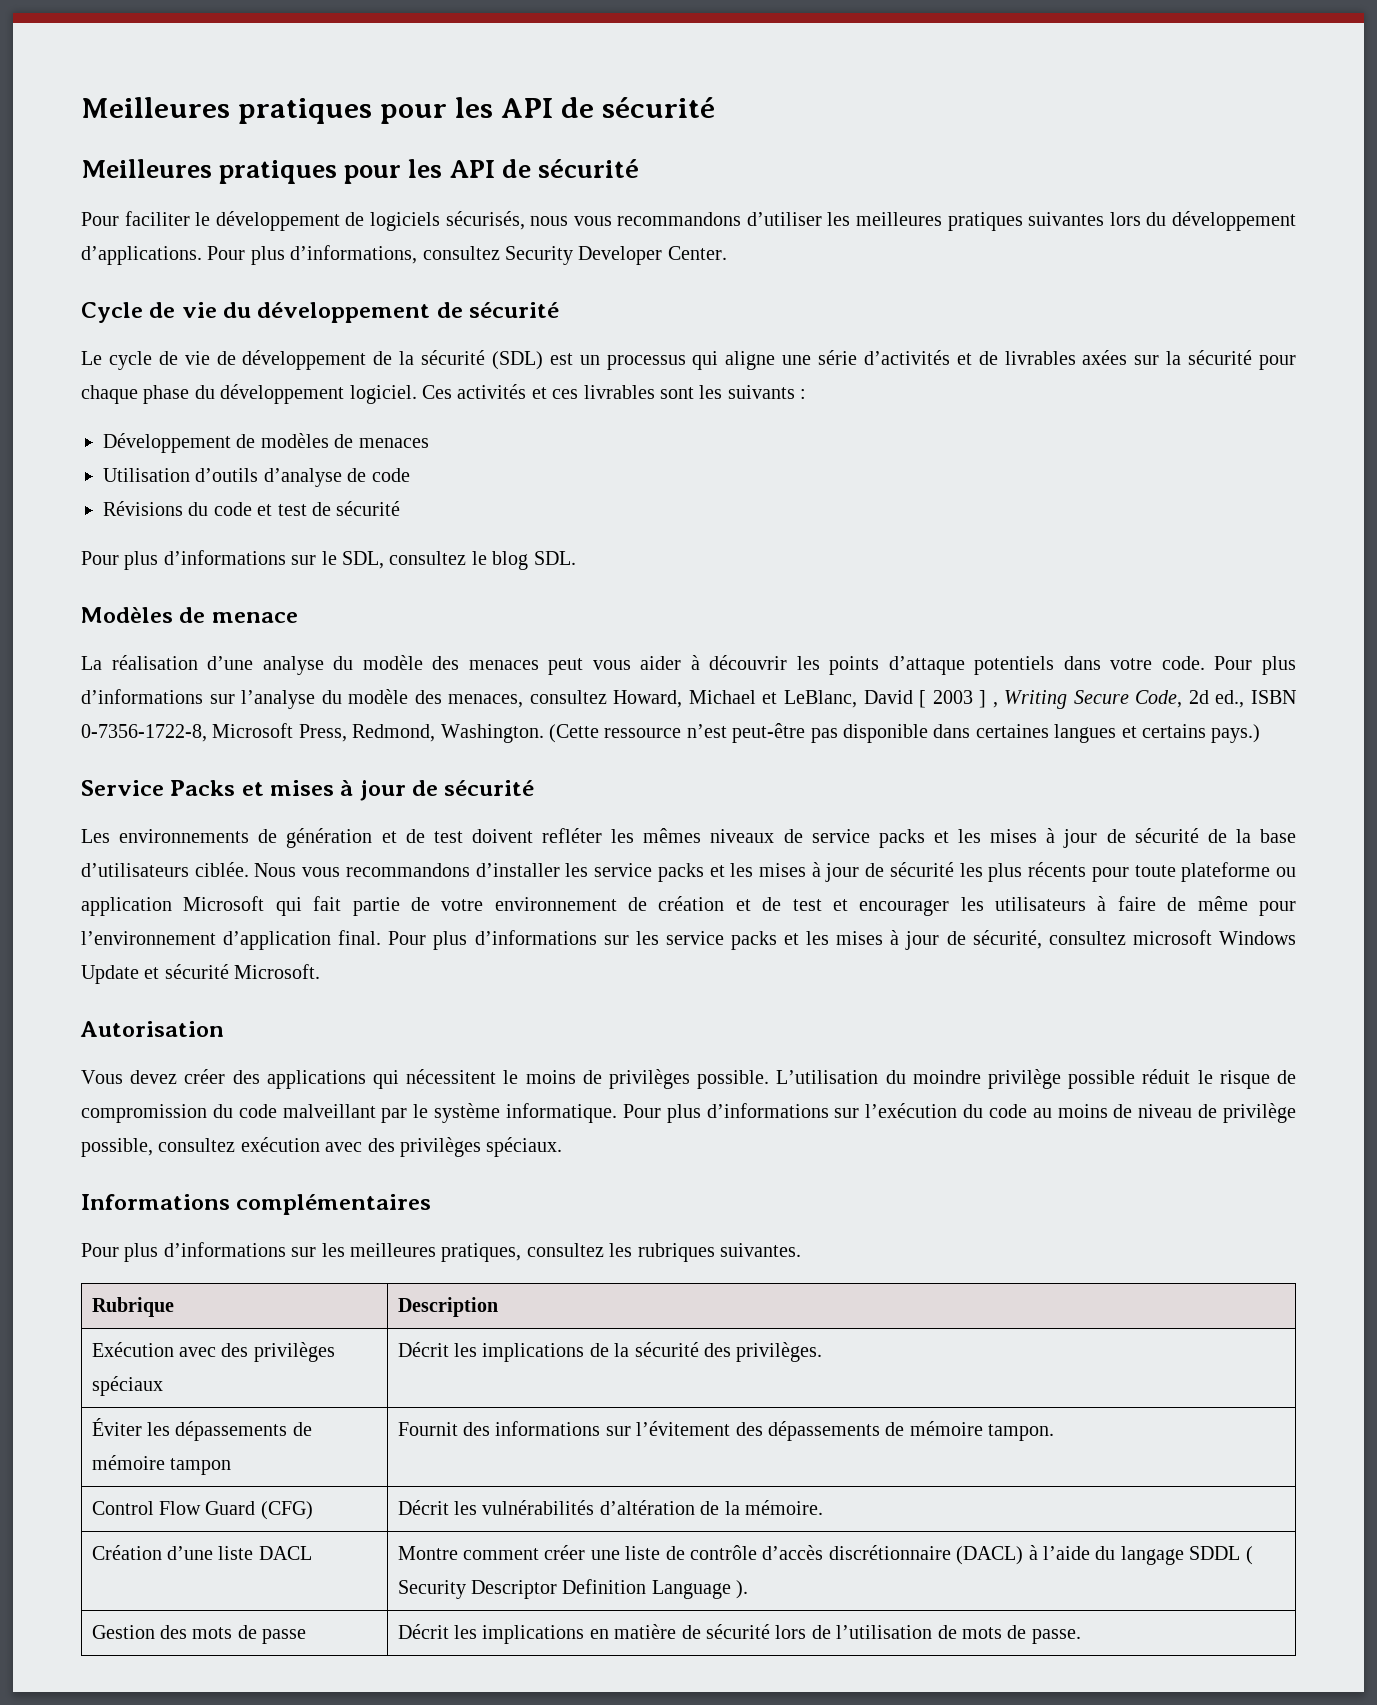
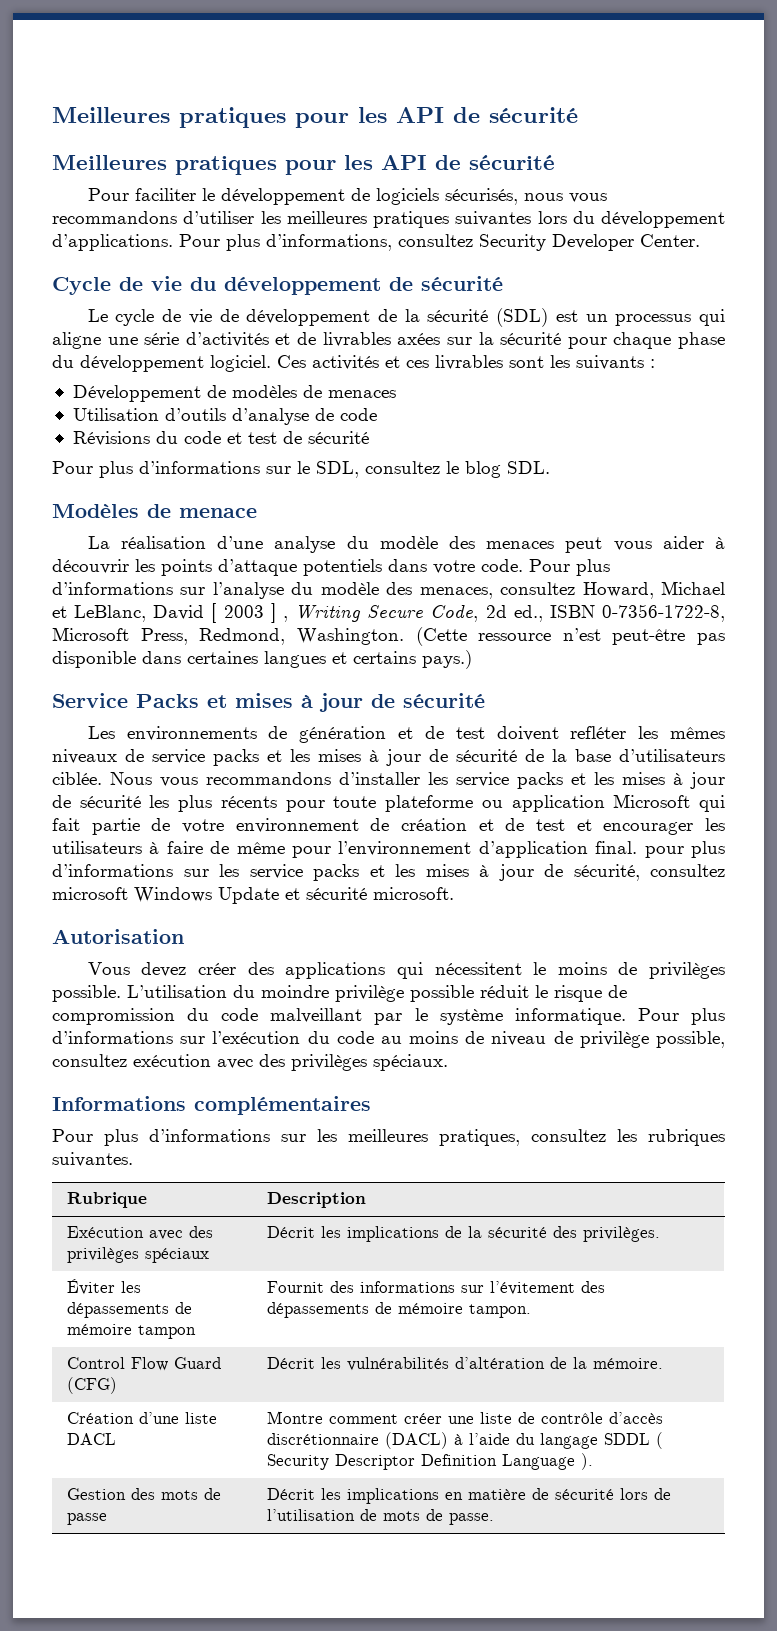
[388,931,427,945] Pour -> [644,846,684,858] pour
[234,964,321,979] Microsoft. -> [373,887,454,900] microsoft.

